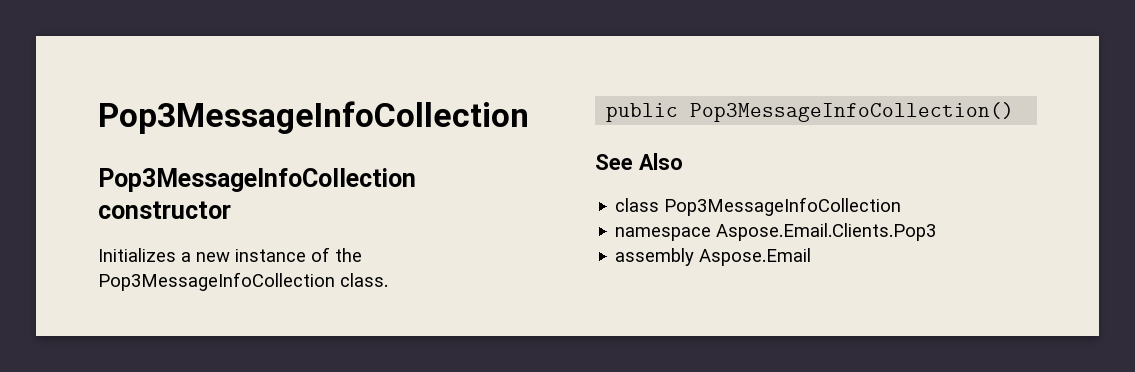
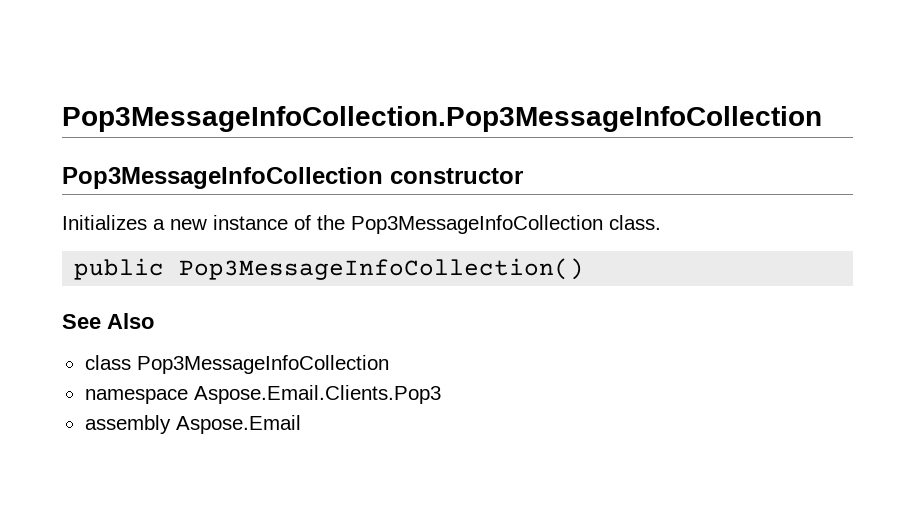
[98,101,529,134] Pop3MessageInfoCollection -> [62,106,822,132] Pop3MessageInfoCollection.Pop3MessageInfoCollection

